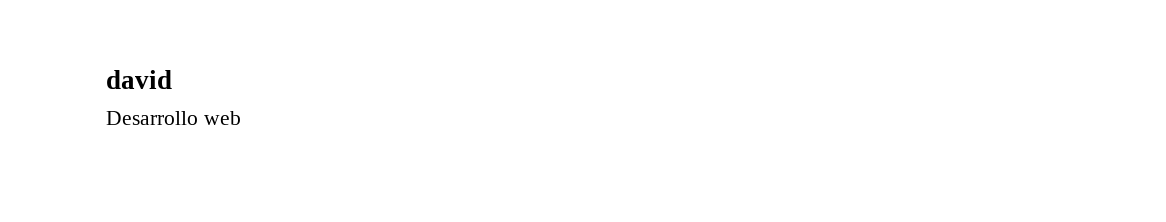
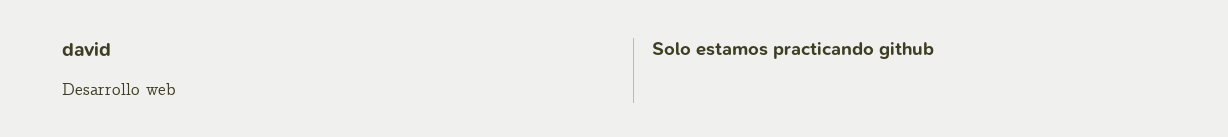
(241, 118) none -> [652,42,934,59] // Solo estamos practicando github

